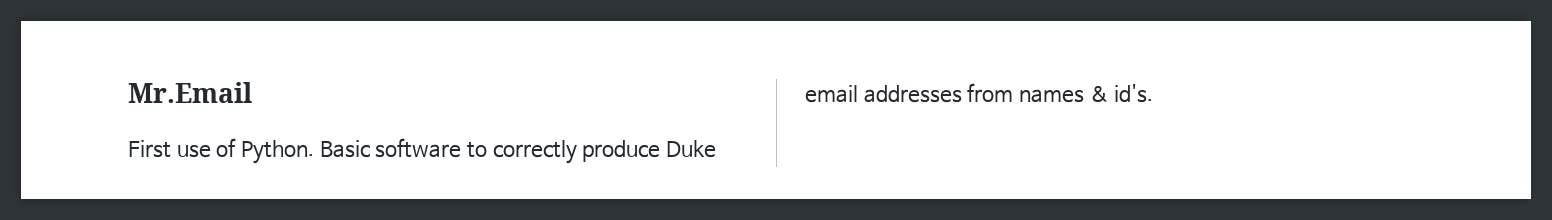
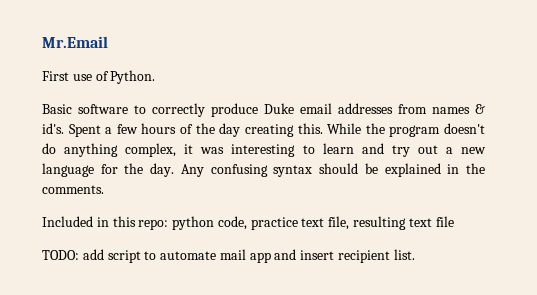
(315, 152) none -> (156, 77) //
(1154, 93) none -> [68,123,486,137] [42,143,486,157] [42,163,486,177] [42,185,104,194] [42,216,454,230] [42,249,415,263] Spent a few hours of the day creating this. While the program doesn't do anything complex, it was interesting to learn and try out a new language for the day. Any confusing syntax should be explained in the comments. // Included in this repo: python code, practice text file, resulting text file // TODO: add script to automate mail app and insert recipient list.

